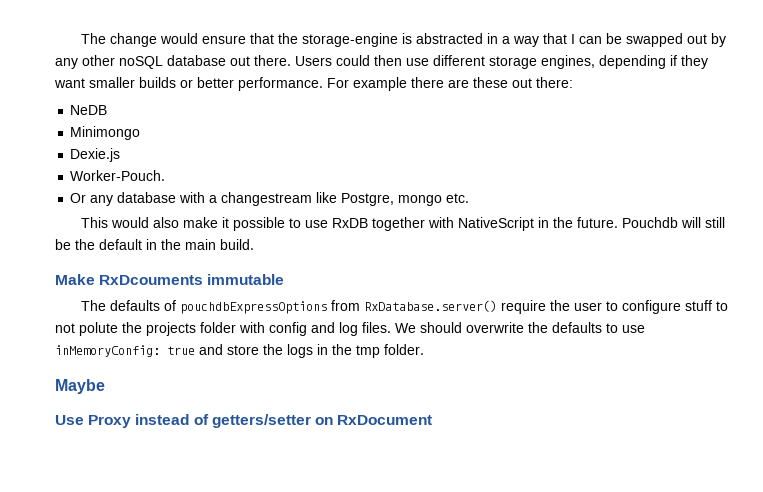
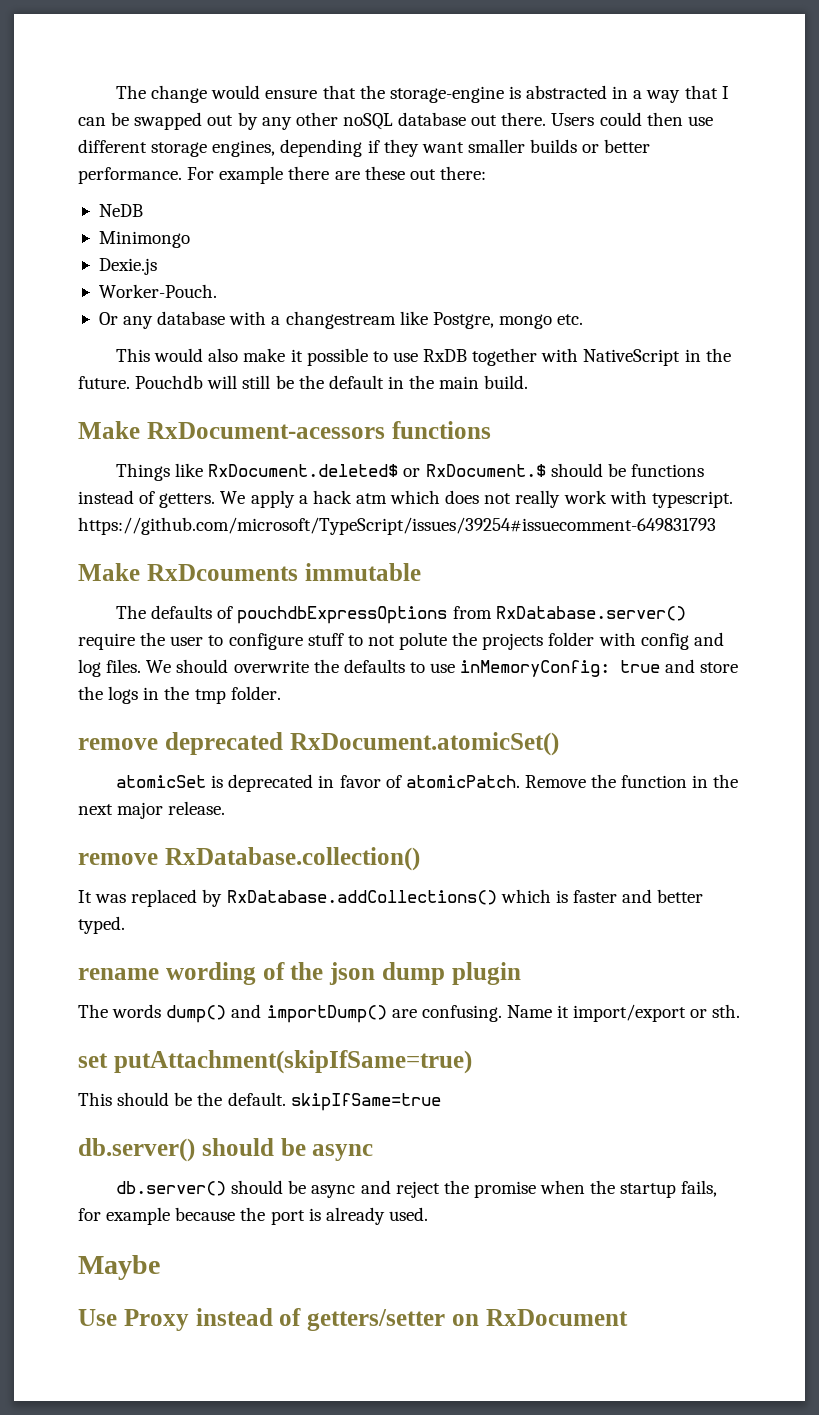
(254, 244) none -> [78,421,491,439] [116,463,704,481] [78,490,733,508] [78,517,716,535] // Make RxDocument-acessors functions // Things like RxDocument.deleted$ or RxDocument.$ should be functions instead of getters. We apply a hack atm which does not really work with typescript. https://github.com/microsoft/TypeScript/issues/39254#issuecomment-649831793
(424, 349) none -> [78,732,559,756] [116,774,739,792] [78,801,226,819] [78,847,420,871] [78,889,704,907] [78,916,125,934] [78,962,521,985] [78,1004,741,1023] [78,1050,472,1074] [78,1092,441,1111] [78,1138,374,1162] [116,1180,718,1198] [78,1207,428,1225] // remove deprecated RxDocument.atomicSet() // atomicSet is deprecated in favor of atomicPatch. Remove the function in the next major release. // remove RxDatabase.collection() // It was replaced by RxDatabase.addCollections() which is faster and better typed. // rename wording of the json dump plugin // The words dump() and importDump() are confusing. Name it import/export or sth. // set putAttachment(skipIfSame=true) // This should be the default. skipIfSame=true // db.server() should be async // db.server() should be async and reject the promise when the startup fails, for example because the port is already used.

